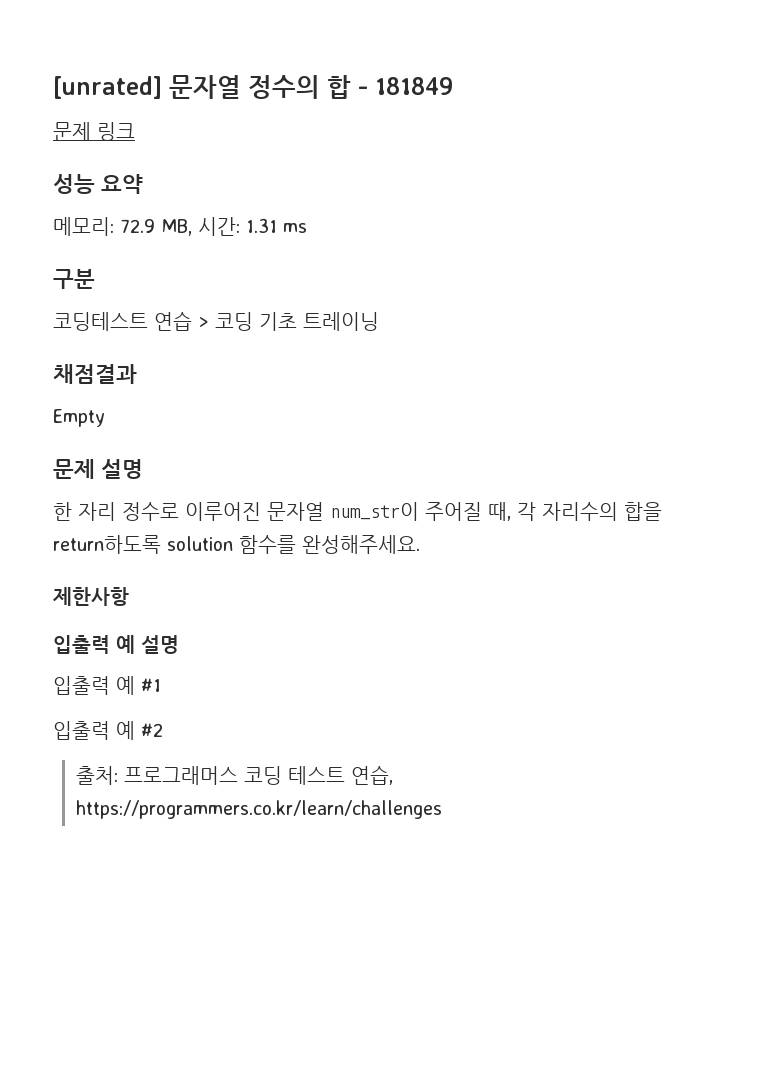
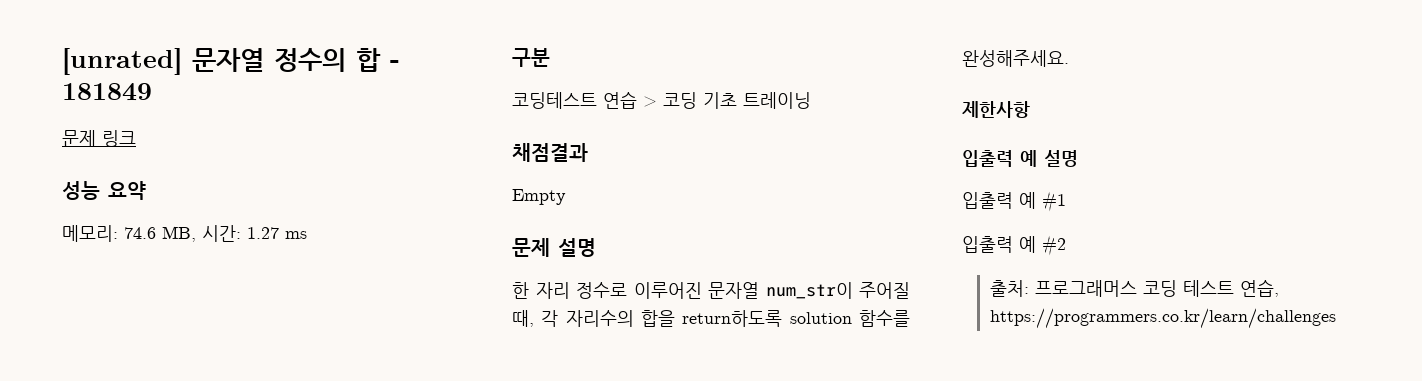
[120,219,155,233] 72.9 -> [124,227,156,239] 74.6
[246,218,277,233] 1.31 -> [247,227,279,239] 1.27

